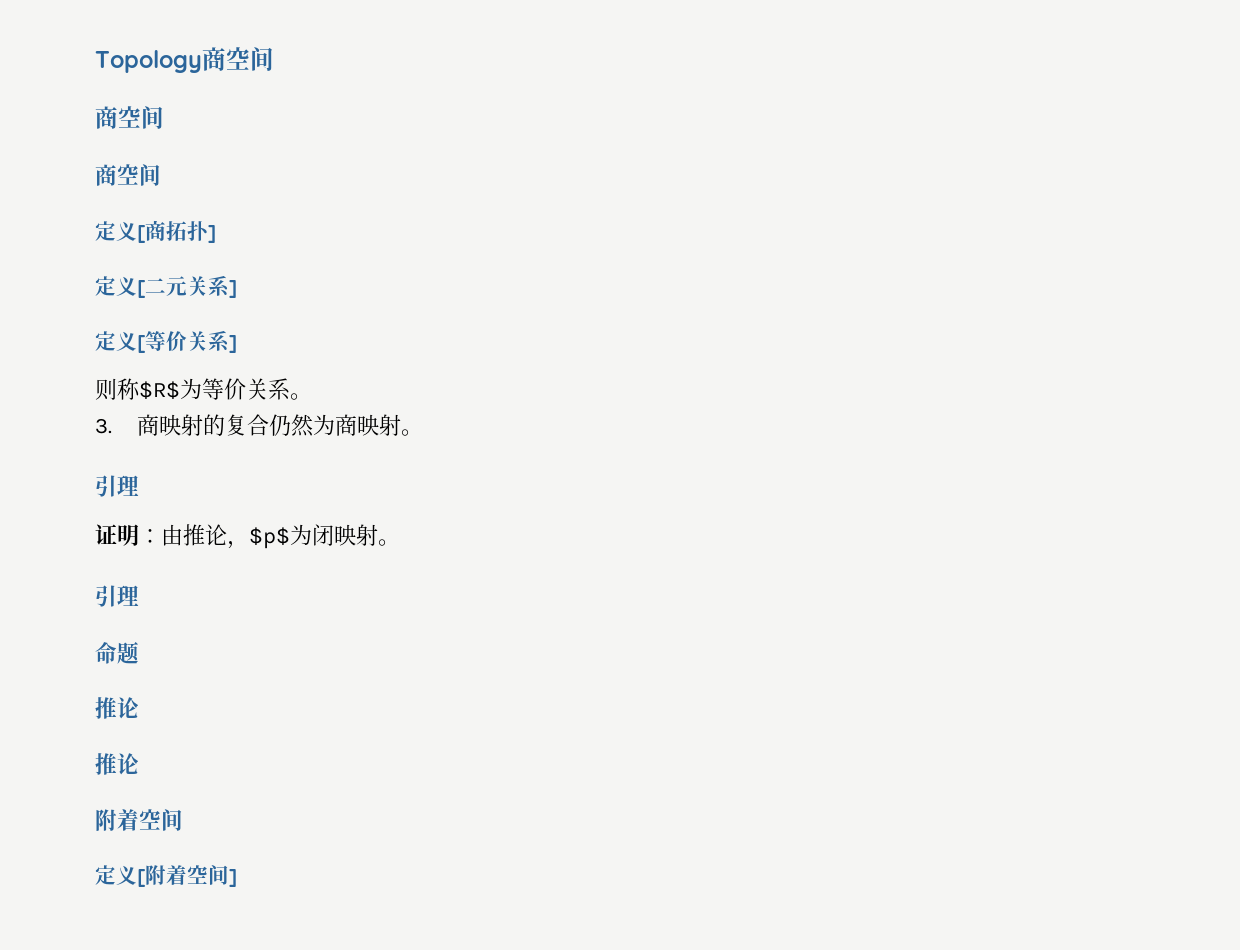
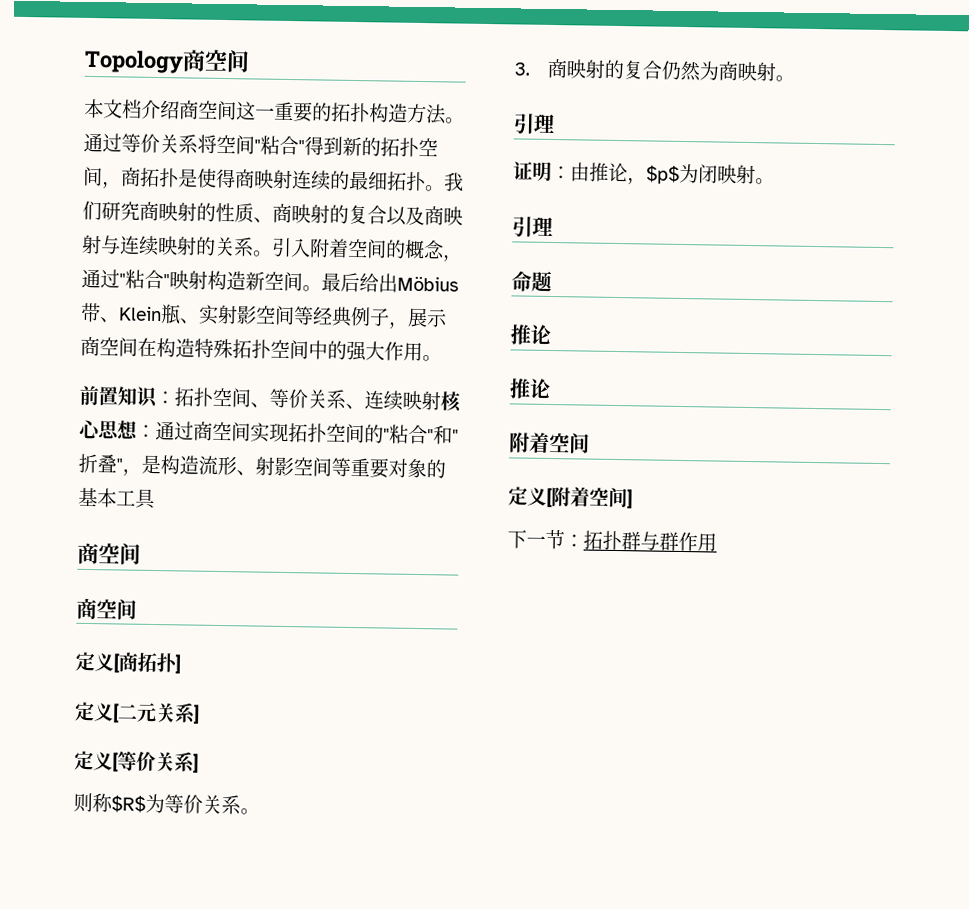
(274, 59) none -> [84,98,465,125] [83,132,438,157] [83,166,464,192] [82,200,463,226] [81,234,463,262] [81,268,459,293] [80,302,448,329] [80,336,442,362] [79,385,462,412] [79,419,459,445] [78,453,446,479] [78,487,156,510] // 本文档介绍商空间这一重要的拓扑构造方法。通过等价关系将空间"粘合"得到新的拓扑空间，商拓扑是使得商映射连续的最细拓扑。我们研究商映射的性质、商映射的复合以及商映射与连续映射的关系。引入附着空间的概念，通过"粘合"映射构造新空间。最后给出Möbius带、Klein瓶、实射影空间等经典例子，展示商空间在构造特殊拓扑空间中的强大作用。 // 前置知识：拓扑空间、等价关系、连续映射核心思想：通过商空间实现拓扑空间的"粘合"和"折叠"，是构造流形、射影空间等重要对象的基本工具
(237, 878) none -> [507,528,717,552] // 下一节：拓扑群与群作用

